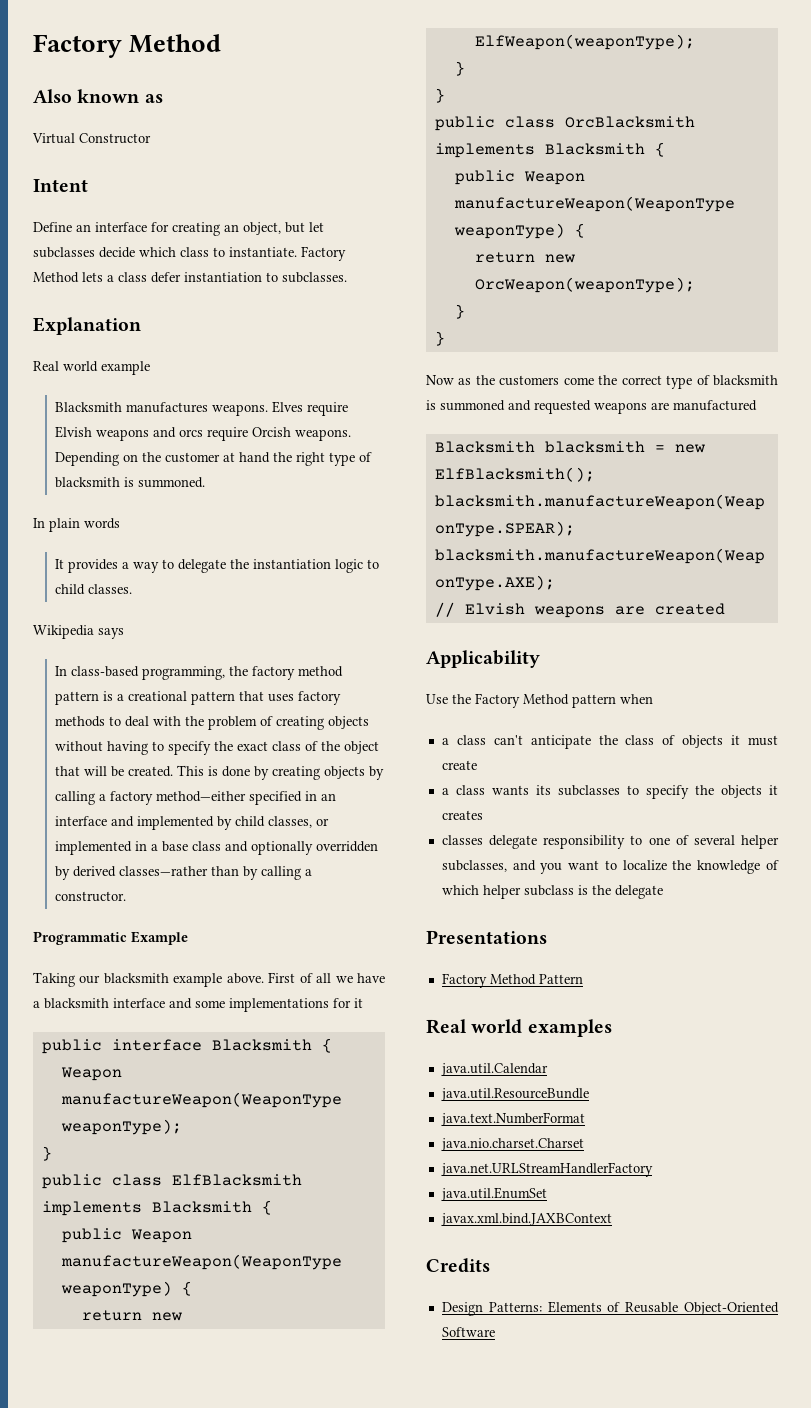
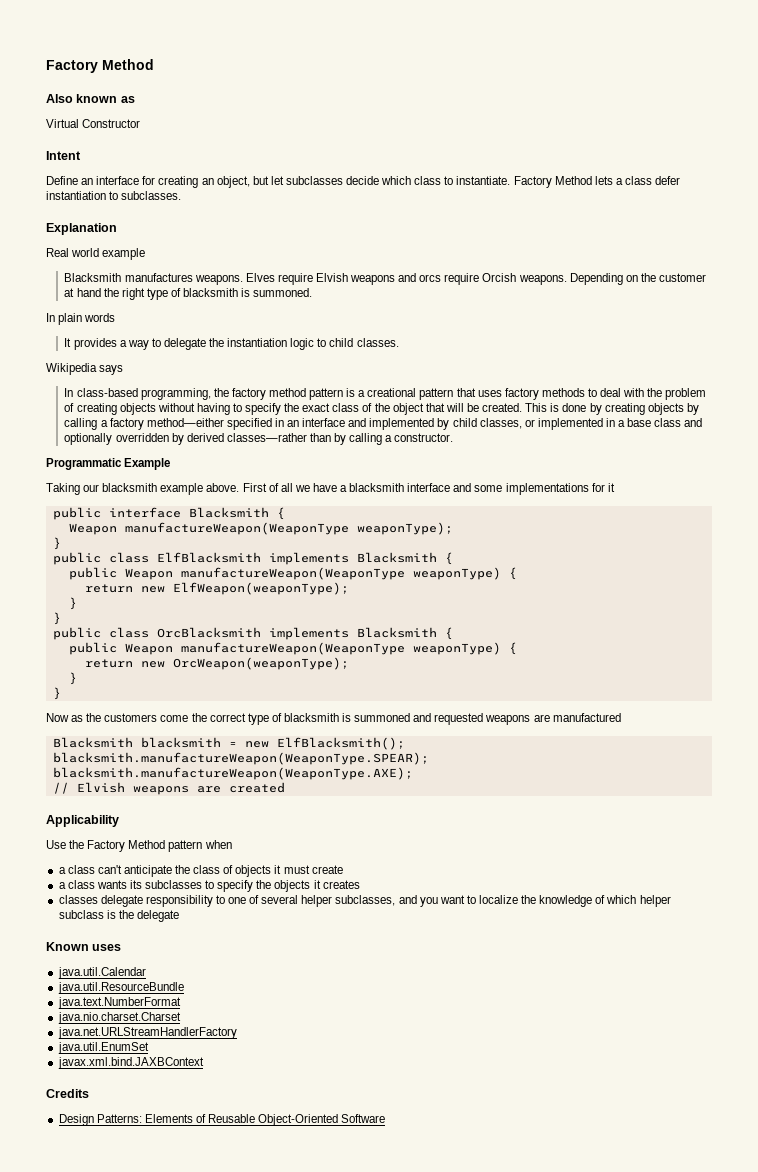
[426,930,547,944] [441,973,583,988] [426,1019,612,1037] Presentations // Factory Method Pattern // Real world examples -> [46,942,122,951] Known uses

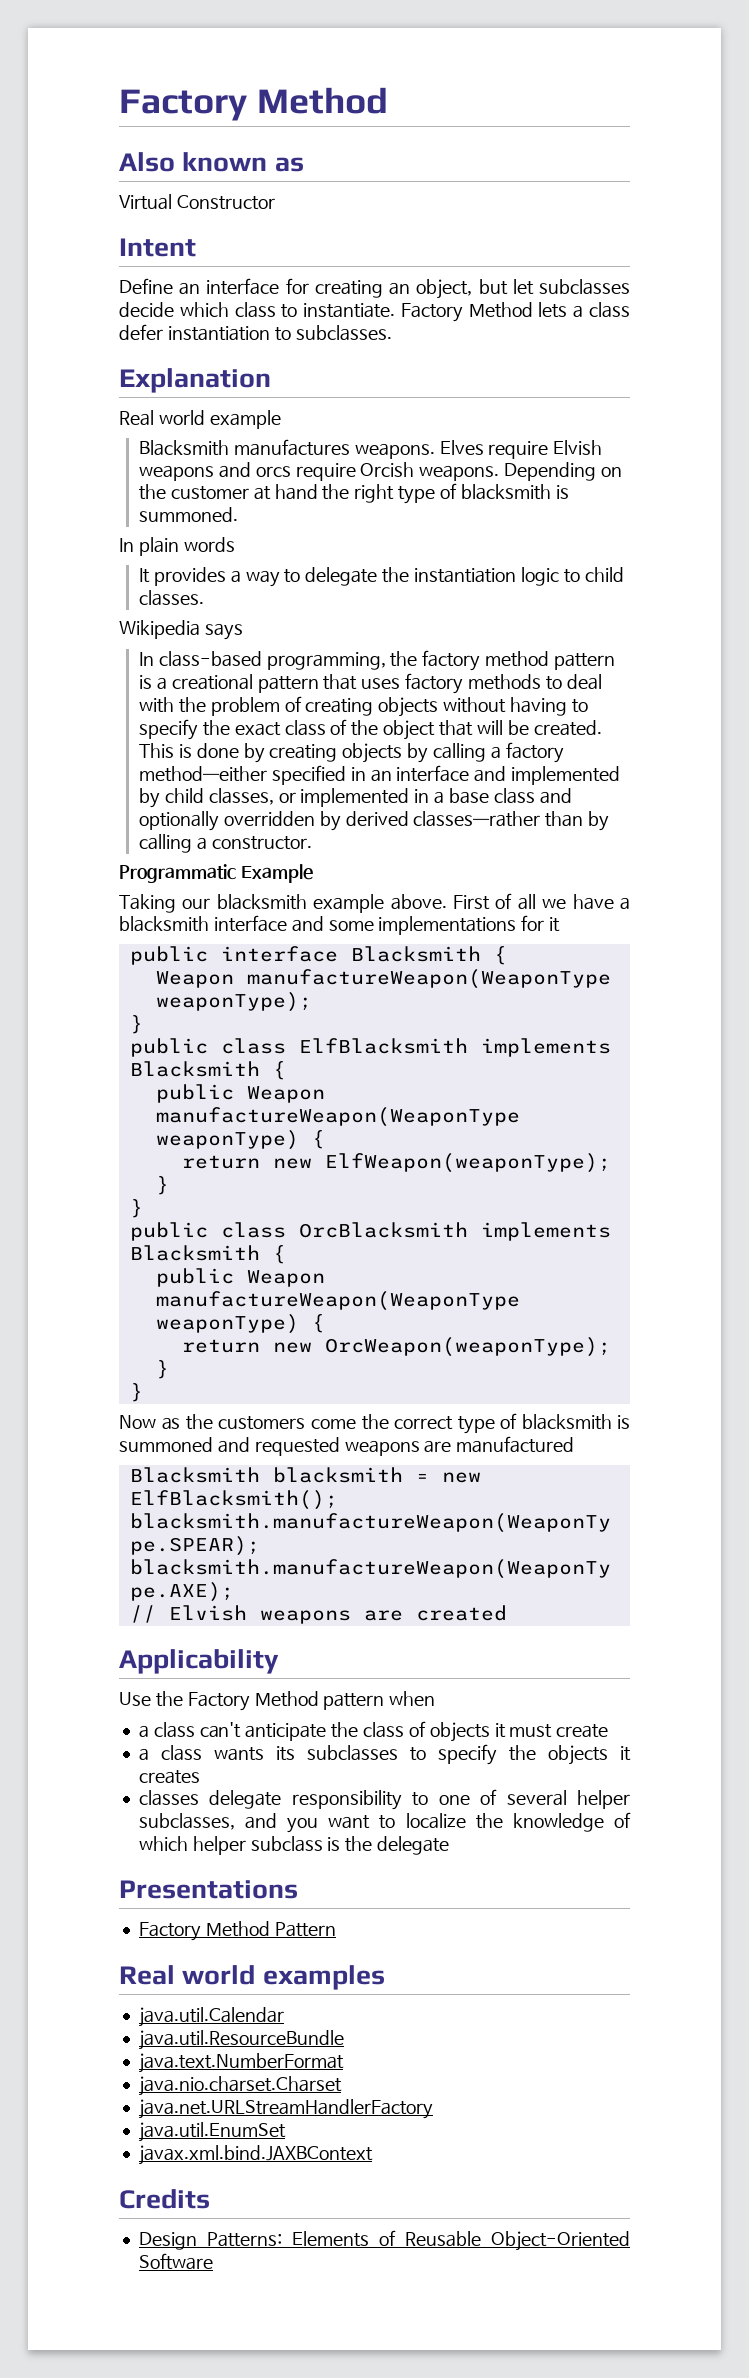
[46,942,122,951] Known uses -> [119,1880,298,1899] [138,1921,336,1941] [119,1965,385,1990] Presentations // Factory Method Pattern // Real world examples

